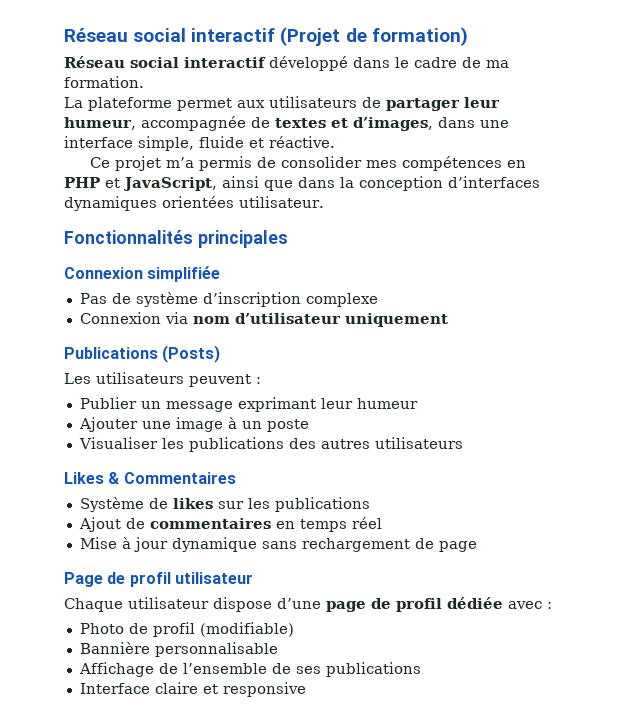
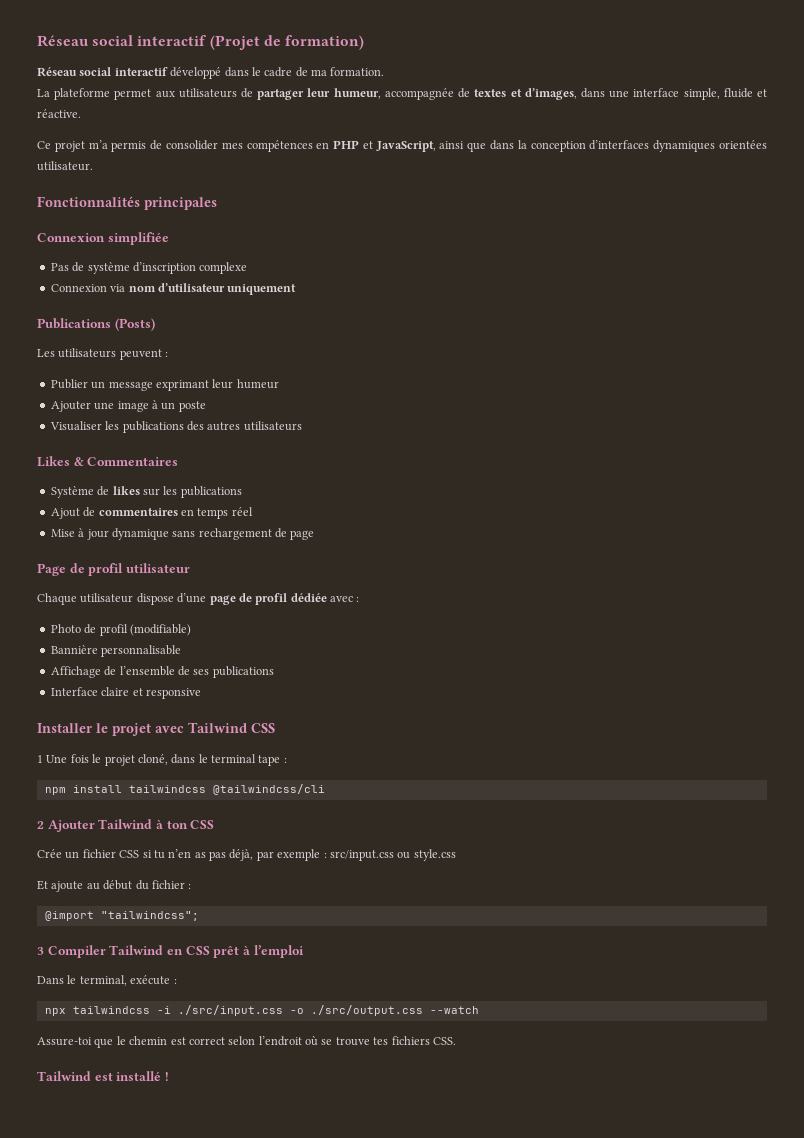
(306, 689) none -> [37,722,275,736] [37,754,287,766] [44,784,325,795] [37,819,215,832] [37,849,456,861] [37,880,192,892] [44,911,199,921] [37,945,304,958] [37,975,177,986] [44,1005,479,1016] [37,1035,456,1048] [37,1071,169,1081] // Installer le projet avec Tailwind CSS // 1 Une fois le projet cloné, dans le terminal tape : // npm install tailwindcss @tailwindcss/cli // 2 Ajouter Tailwind à ton CSS // Crée un fichier CSS si tu n’en as pas déjà, par exemple : src/input.css ou style.css // Et ajoute au début du fichier : // @import "tailwindcss"; // 3 Compiler Tailwind en CSS prêt à l’emploi // Dans le terminal, exécute : // npx tailwindcss -i ./src/input.css -o ./src/output.css --watch // Assure-toi que le chemin est correct selon l’endroit où se trouve tes fichiers CSS. // Tailwind est installé !

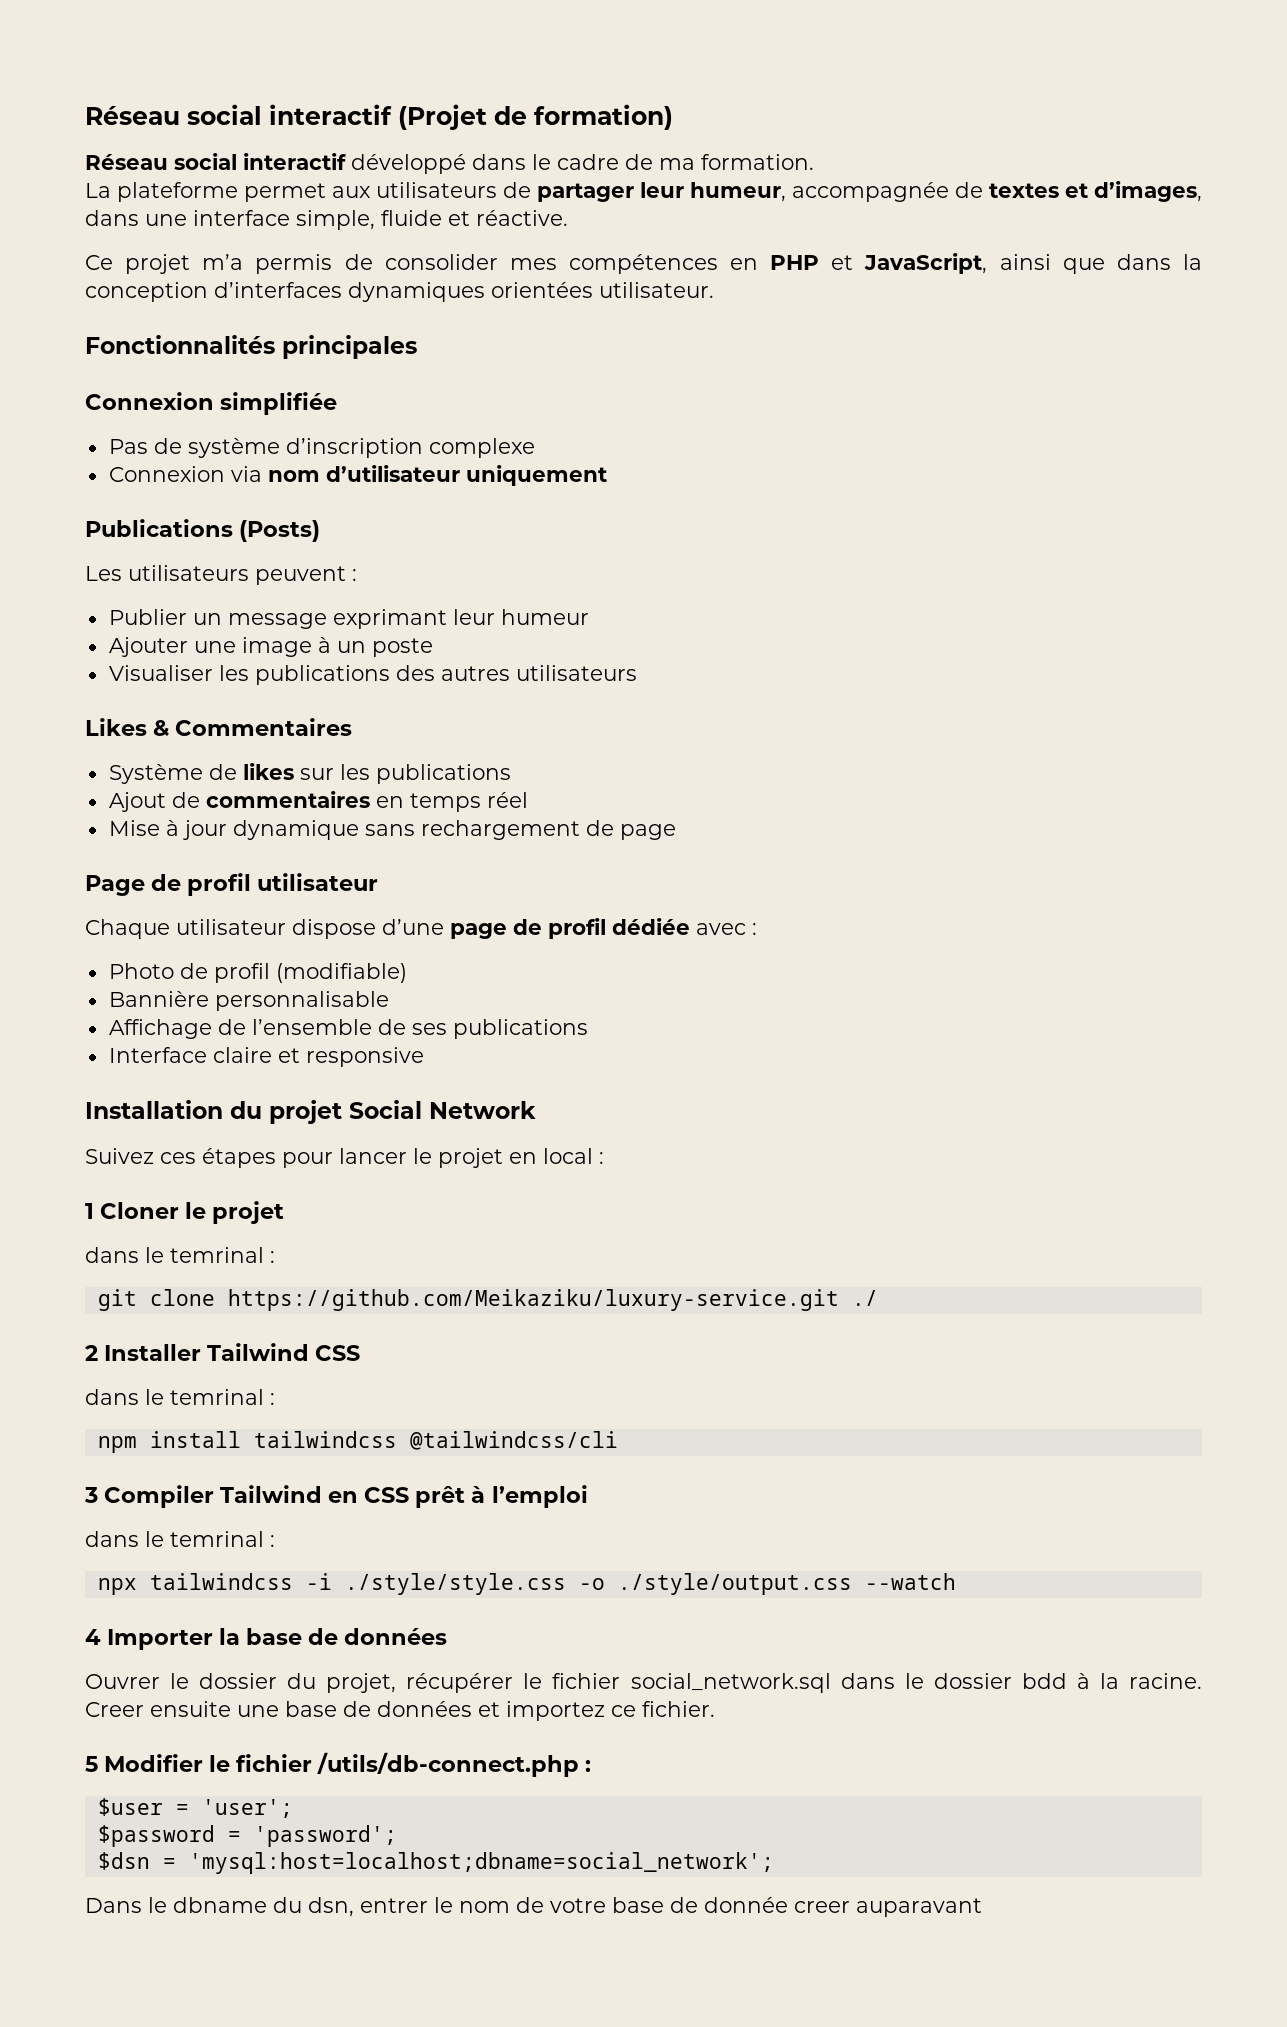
[37,722,275,736] [37,754,281,766] Installer le projet avec Tailwind CSS // 1 Une fois le projet cloné, dans le terminal tape -> [85,1100,536,1124] [85,1148,604,1168] [85,1201,285,1224] [85,1247,275,1263] [97,1289,878,1311] [85,1343,361,1361] [85,1389,264,1405] Installation du projet Social Network // Suivez ces étapes pour lancer le projet en local : // 1 Cloner le projet // dans le temrinal : // git clone https://github.com/Meikaziku/luxury-service.git ./ // 2 Installer Tailwind CSS // dans le temrinal
[37,819,215,832] [37,849,456,861] [37,880,192,892] [44,911,199,921] // 2 Ajouter Tailwind à ton CSS // Crée un fichier CSS si tu n’en as pas déjà, par exemple : src/input.css ou style.css // Et ajoute au début du fichier : // @import "tailwindcss"; -> (618, 1440) none
[37,975,171,986] Dans le terminal, exécute -> [85,1531,264,1547] dans le temrinal
[177,1005,479,1016] [37,1035,456,1048] [37,1071,169,1081] ./src/input.css -o ./src/output.css --watch // Assure-toi que le chemin est correct selon l’endroit où se trouve tes fichiers CSS. // Tailwind est installé ! -> [344,1573,956,1595] [85,1628,448,1650] [85,1673,1203,1693] [85,1701,715,1721] [85,1752,592,1777] [97,1798,293,1818] [97,1825,397,1847] [97,1852,774,1874] [85,1897,982,1917] ./style/style.css -o ./style/output.css --watch // 4 Importer la base de données // Ouvrer le dossier du projet, récupérer le fichier social_network.sql dans le dossier bdd à la racine. Creer ensuite une base de données et importez ce fichier. // 5 Modifier le fichier /utils/db-connect.php : // $user = 'user'; // $password = 'password'; // $dsn = 'mysql:host=localhost;dbname=social_network'; // Dans le dbname du dsn, entrer le nom de votre base de donnée creer auparavant

